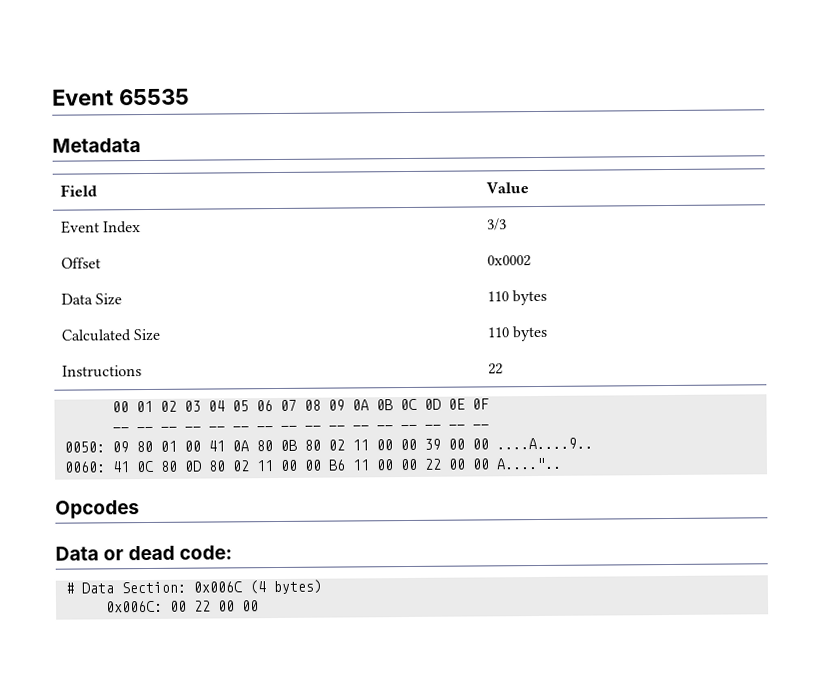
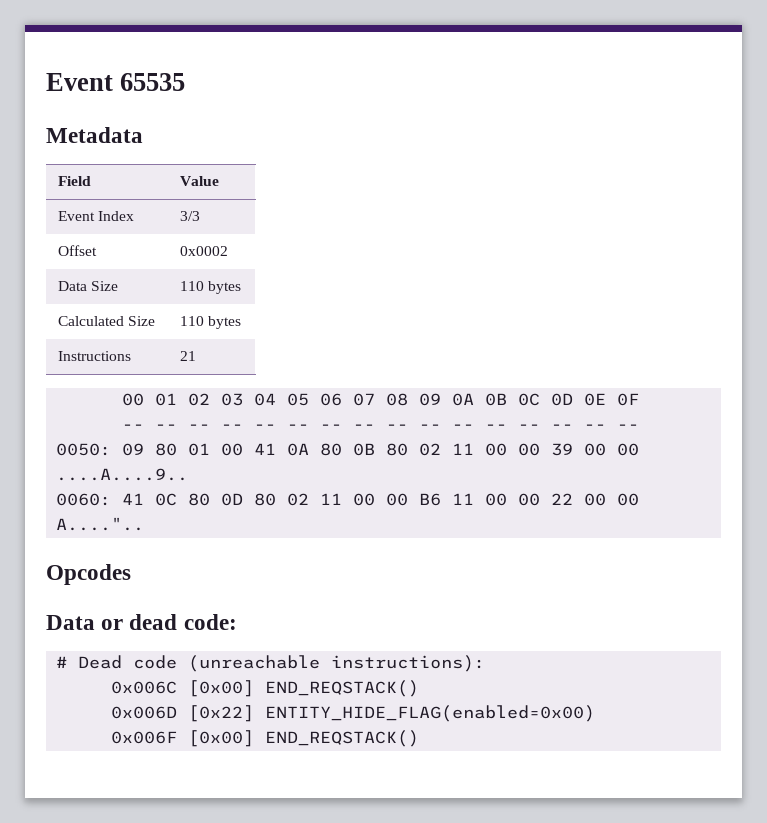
[487,363,503,375] 22 -> [179,351,196,361] 21
[80,579,322,595] [104,600,259,613] Data Section: 0x006C (4 bytes) // 0x006C: 00 22 00 00 -> [78,655,486,672] [111,680,420,697] [111,705,596,722] [111,730,420,747] Dead code (unreachable instructions): // 0x006C [0x00] END_REQSTACK() // 0x006D [0x22] ENTITY_HIDE_FLAG(enabled=0x00) // 0x006F [0x00] END_REQSTACK()

